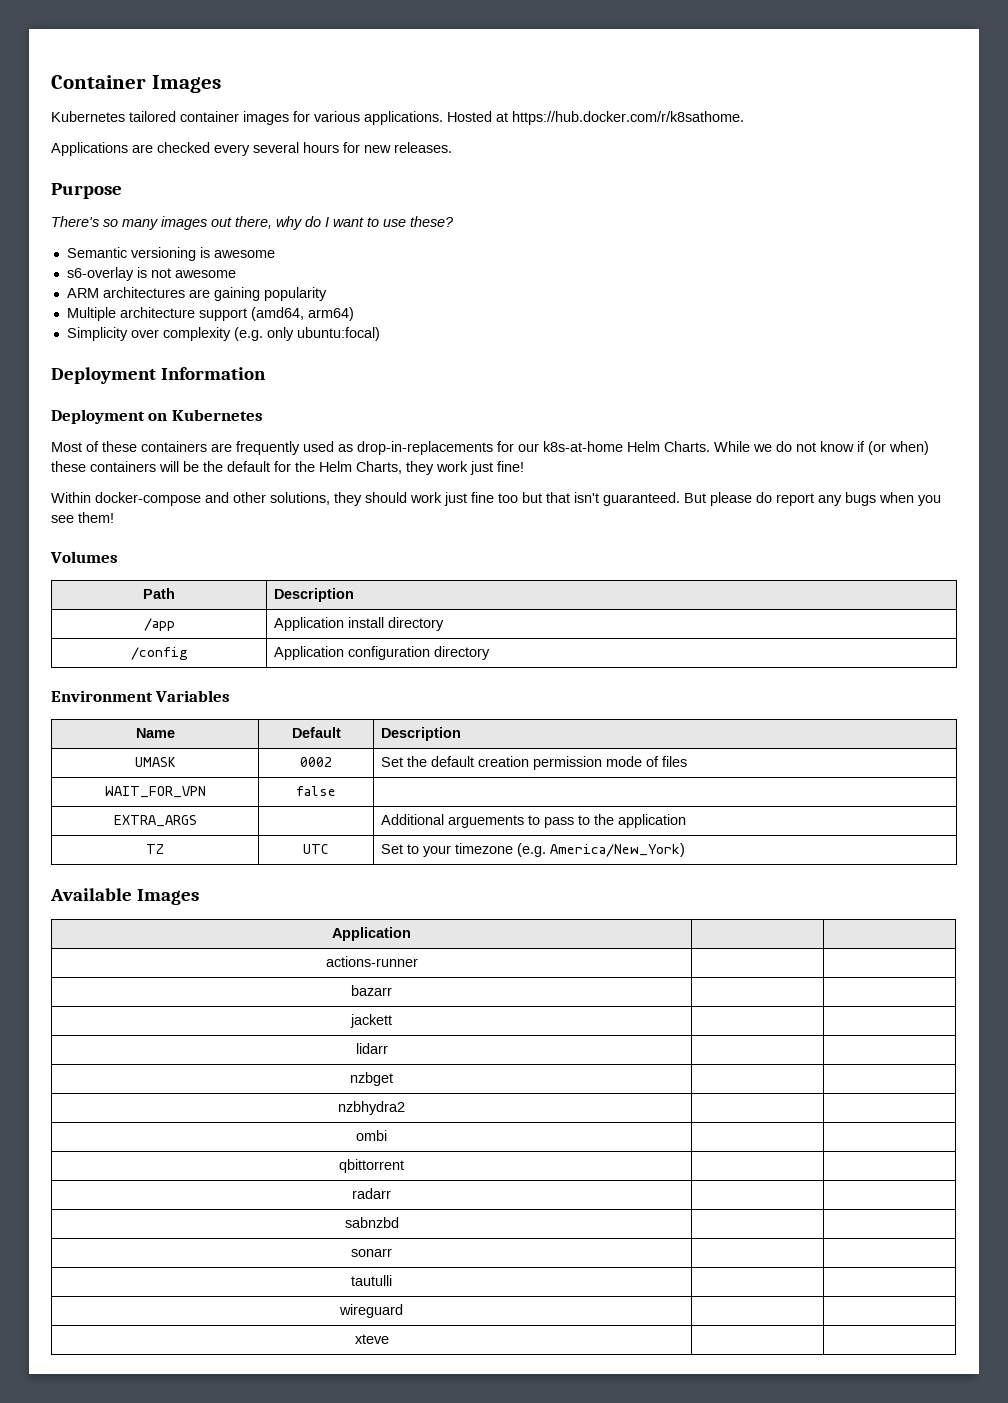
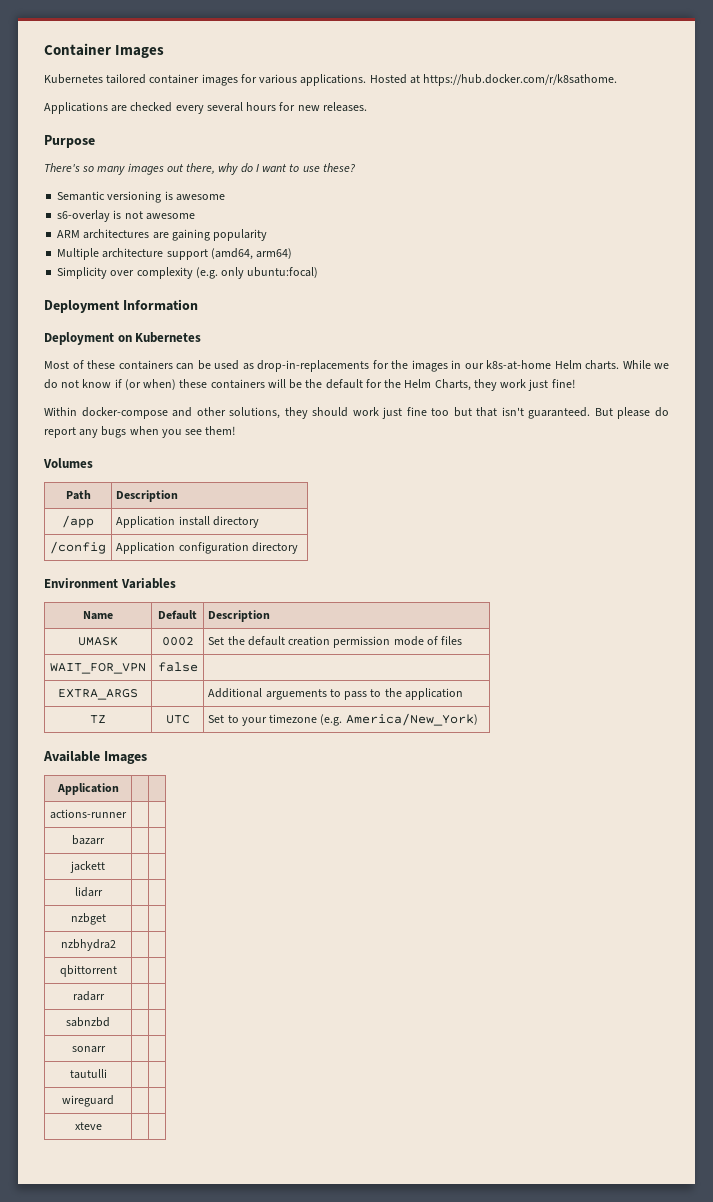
[211,441,300,455] are frequently -> [176,360,211,370] can be
(514, 446) none -> [391,360,461,372] the images in
[664,441,710,452] Charts. -> [585,360,619,370] charts.
[356,1130,387,1141] // ombi | | -> (116, 945) none

